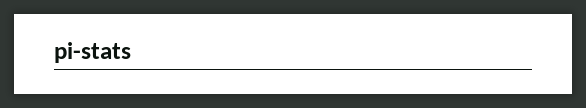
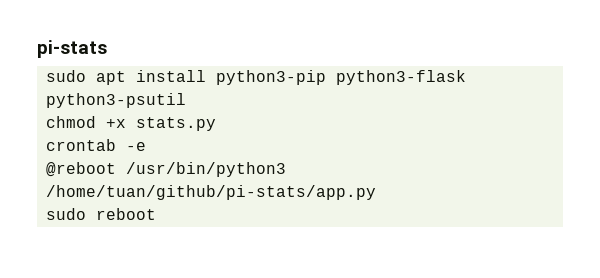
(131, 52) none -> [46,70,466,85] [46,93,186,108] [46,116,216,131] [46,139,146,151] [46,162,286,177] [46,185,376,200] [46,208,156,220] // sudo apt install python3-pip python3-flask python3-psutil // chmod +x stats.py // crontab -e // @reboot /usr/bin/python3 /home/tuan/github/pi-stats/app.py // sudo reboot

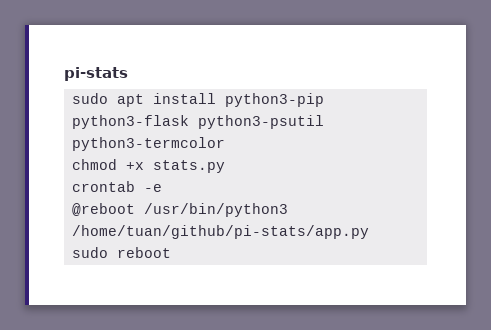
(186, 100) none -> [71,137,225,151] python3-termcolor

